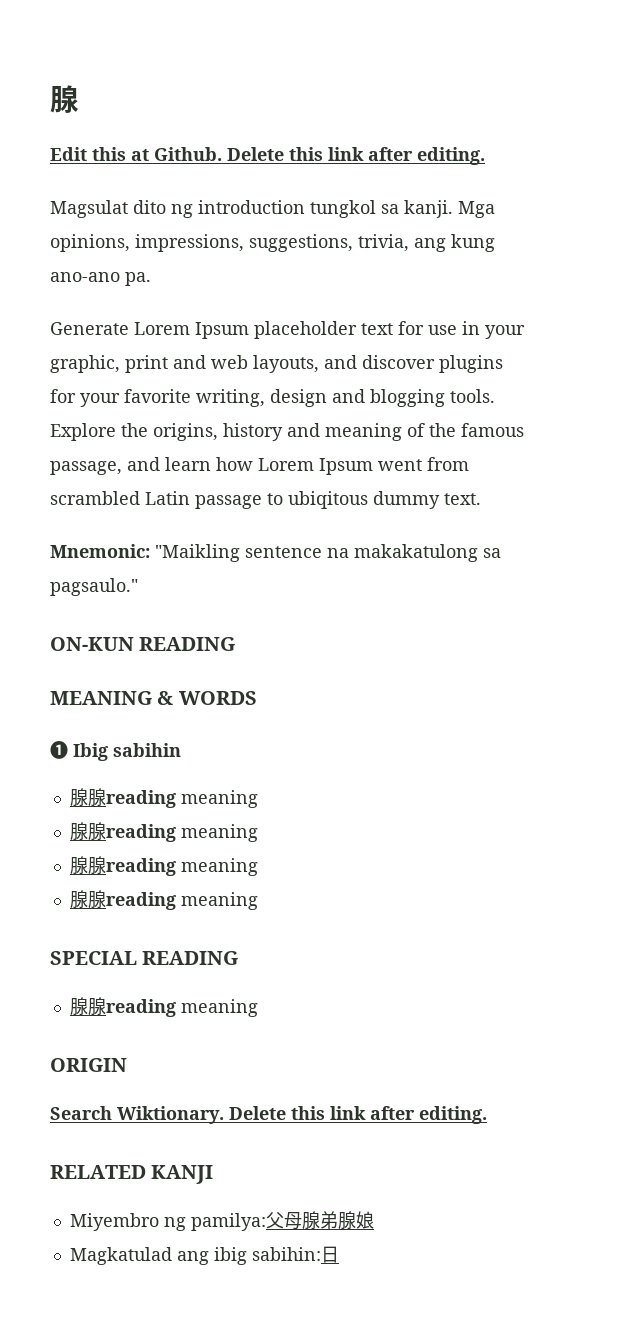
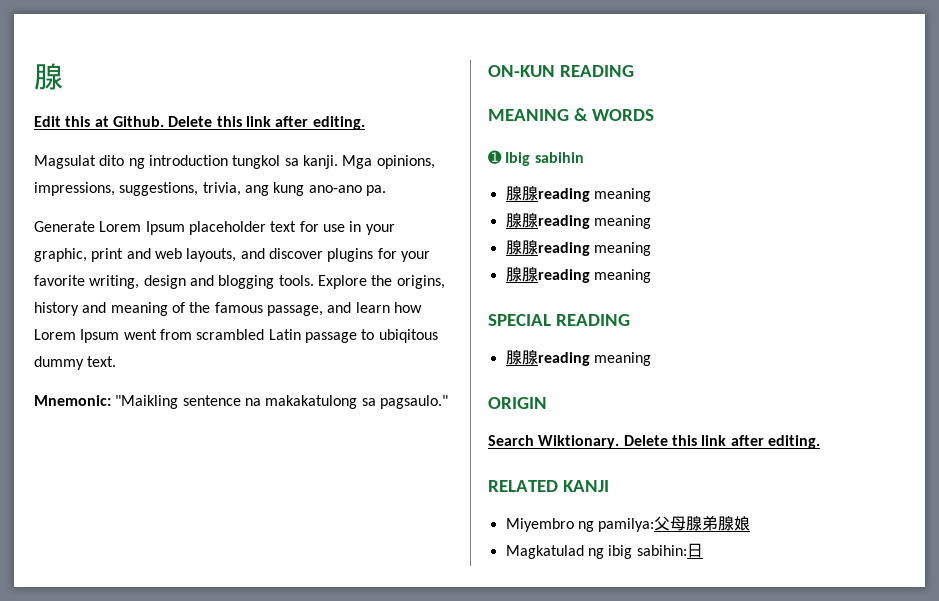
[176,1251,209,1265] ang -> [587,548,604,559] ng

